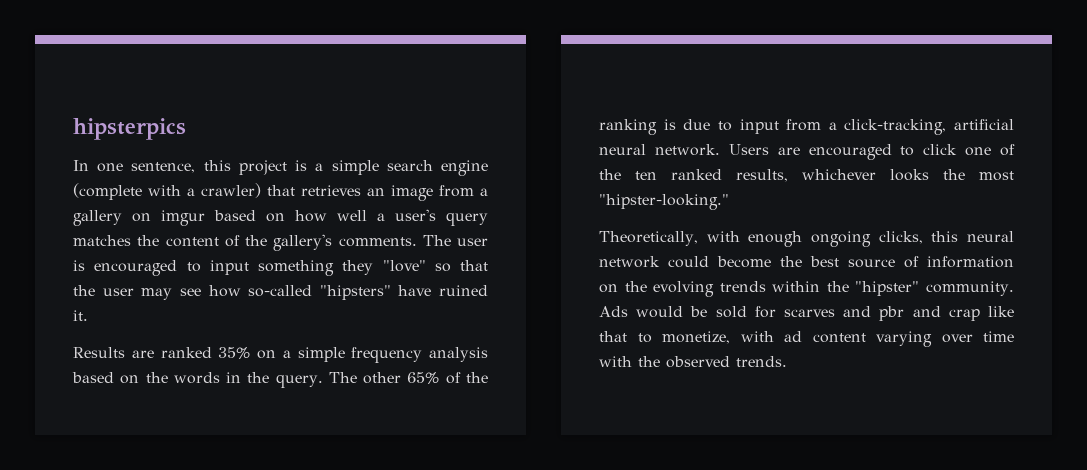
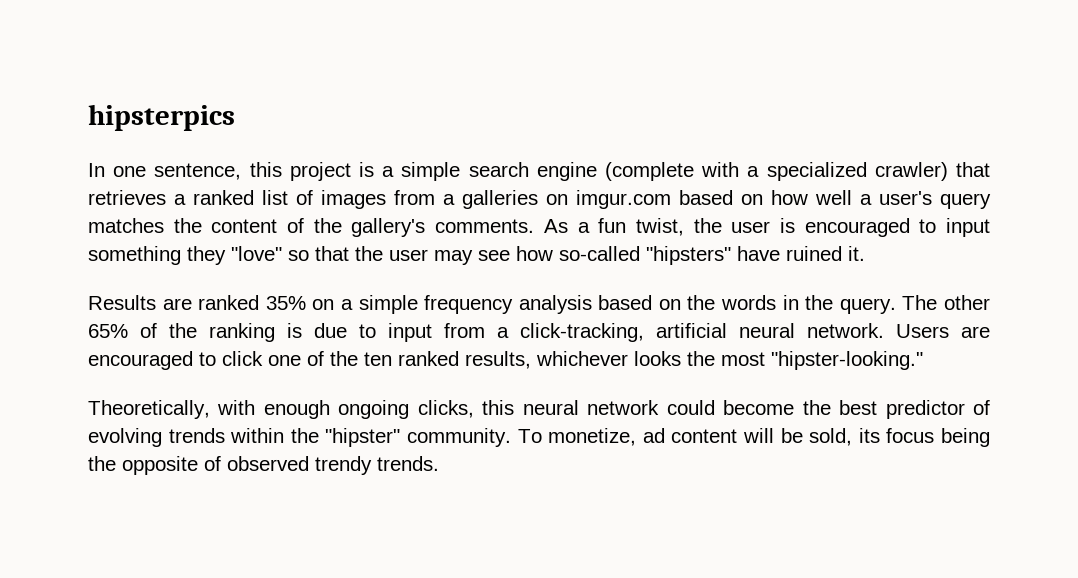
(195, 192) none -> [766,162,867,181] specialized
[367,185,488,201] [73,210,205,226] an image from a gallery on imgur -> [174,190,671,209] a ranked list of images from a galleries on imgur.com
[422,235,451,246] The -> [543,218,722,236] As a fun twist, the
[848,256,1014,268] [599,281,647,293] source of information on the -> [885,400,990,419] predictor of
[599,306,1014,321] [599,331,1014,347] [599,356,730,368] Ads would be sold for scarves and pbr and crap like that to monetize, with ad content varying over time with the observed -> [517,428,991,447] [88,456,372,475] To monetize, ad content will be sold, its focus being the opposite of observed trendy

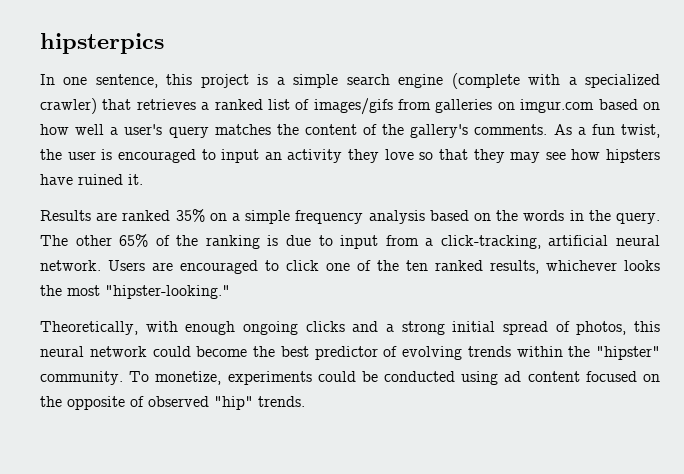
[321,190,455,209] images from a -> [313,98,432,115] images/gifs from
[88,246,428,265] something they "love" so that the user -> [264,149,505,163] an activity they love so that they
[559,246,731,265] so-called "hipsters" -> [606,149,660,163] hipsters
[417,400,474,418] clicks, -> [305,321,627,335] clicks and a strong initial spread of photos,
[642,428,991,447] ad content will be sold, its focus being -> [227,371,660,385] experiments could be conducted using ad content focused on
[315,456,372,475] trendy -> [214,396,253,410] "hip"

